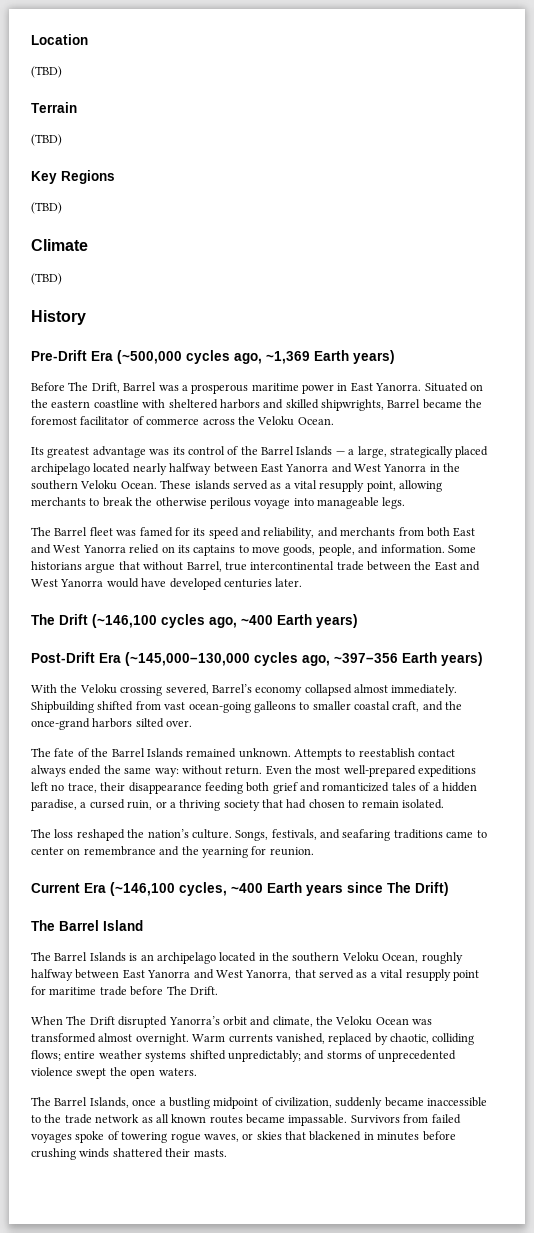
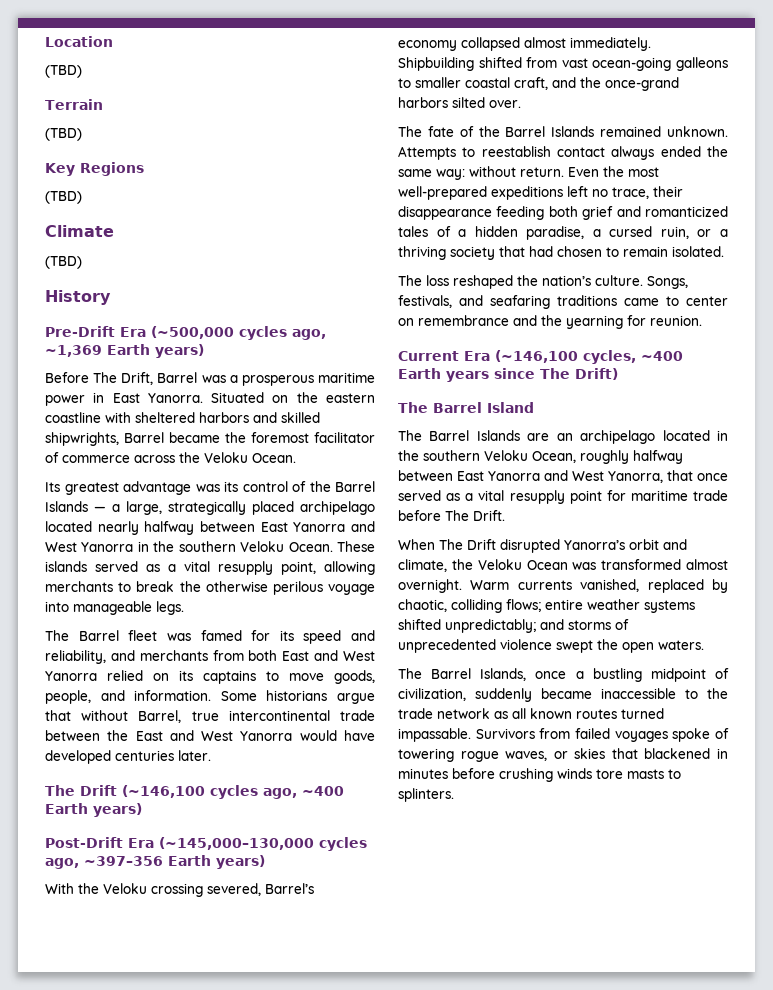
[129,953,138,961] is -> [527,433,550,441] are
(316, 973) none -> [697,473,728,481] once
[246,1114,285,1124] became -> [621,708,664,719] turned
[112,1148,227,1158] shattered their masts. -> [596,769,681,779] [398,788,454,802] tore masts to splinters.

